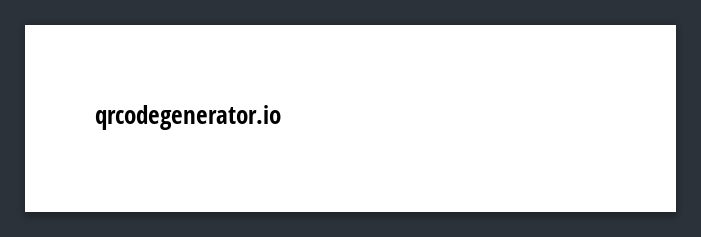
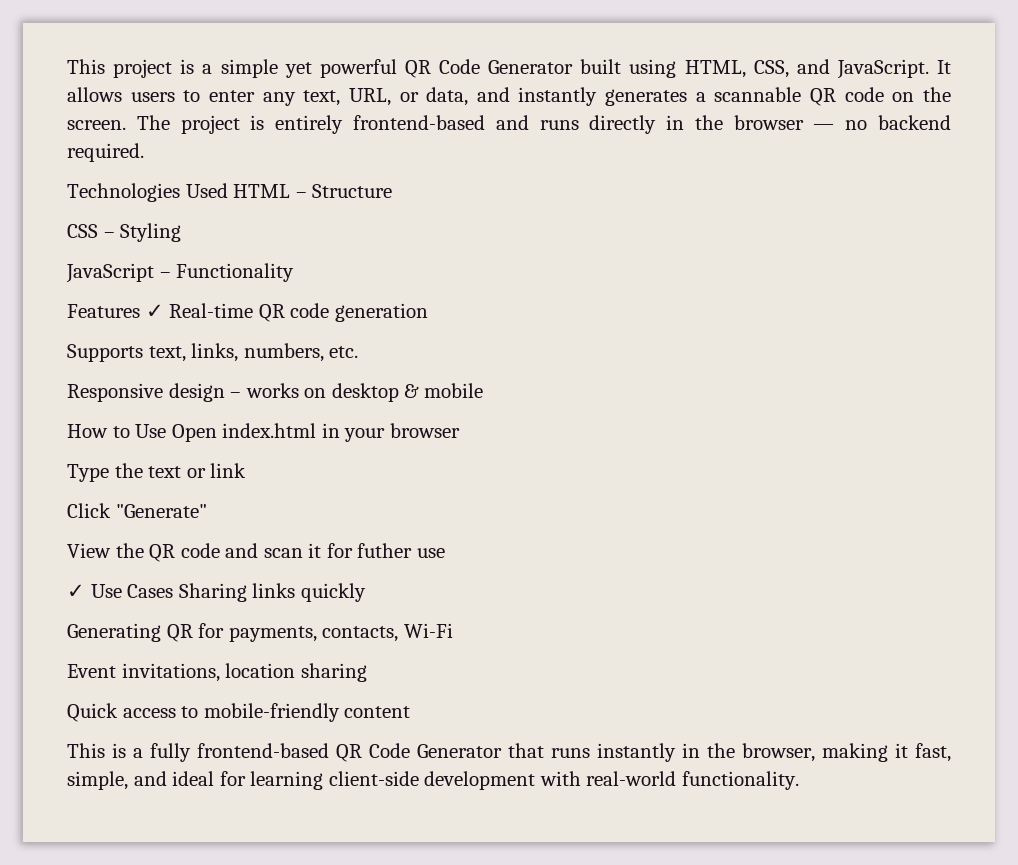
[95,105,281,130] qrcodegenerator.io -> [67,59,951,79] [67,87,951,106] [67,115,952,134] [67,143,144,162] [67,183,393,202] [67,223,182,242] [66,263,295,283] [67,303,428,322] [67,343,359,362] [67,383,483,402] [67,423,460,442] [67,463,247,482] [67,503,207,518] [67,543,445,562] [67,583,366,602] [67,623,453,642] [67,663,367,682] [67,703,411,722] [67,743,951,762] [67,771,799,790] This project is a simple yet powerful QR Code Generator built using HTML, CSS, and JavaScript. It allows users to enter any text, URL, or data, and instantly generates a scannable QR code on the screen. The project is entirely frontend-based and runs directly in the browser — no backend required. // Technologies Used HTML – Structure // CSS – Styling // JavaScript – Functionality // Features ✓ Real-time QR code generation // Supports text, links, numbers, etc. // Responsive design – works on desktop & mobile // How to Use Open index.html in your browser // Type the text or link // Click "Generate" // View the QR code and scan it for futher use // ✓ Use Cases Sharing links quickly // Generating QR for payments, contacts, Wi-Fi // Event invitations, location sharing // Quick access to mobile-friendly content // This is a fully frontend-based QR Code Generator that runs instantly in the browser, making it fast, simple, and ideal for learning client-side development with real-world functionality.

